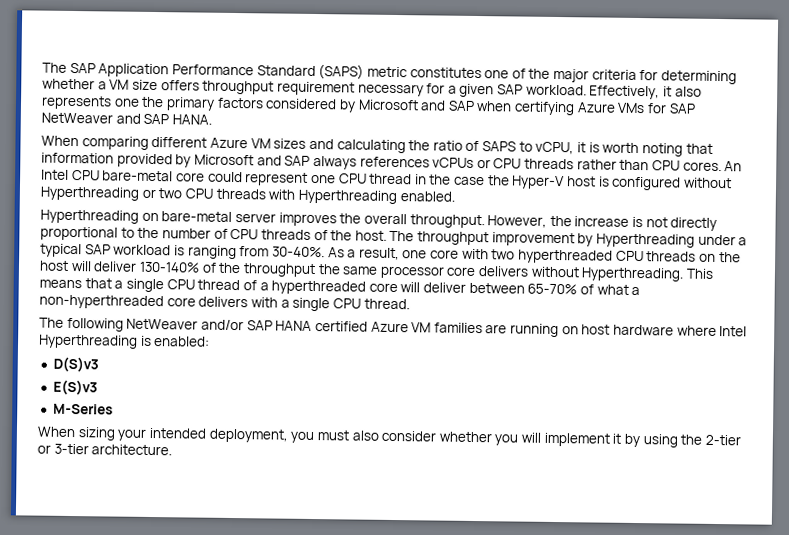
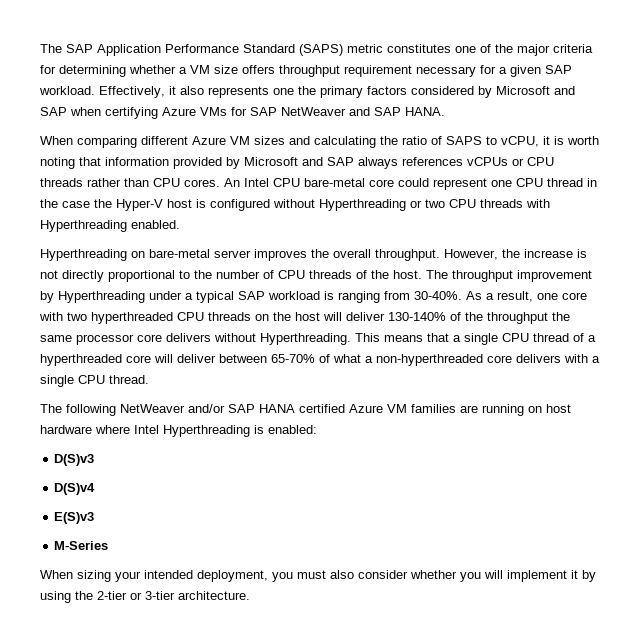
(99, 364) none -> [54,483,96,495] // D(S)v4

